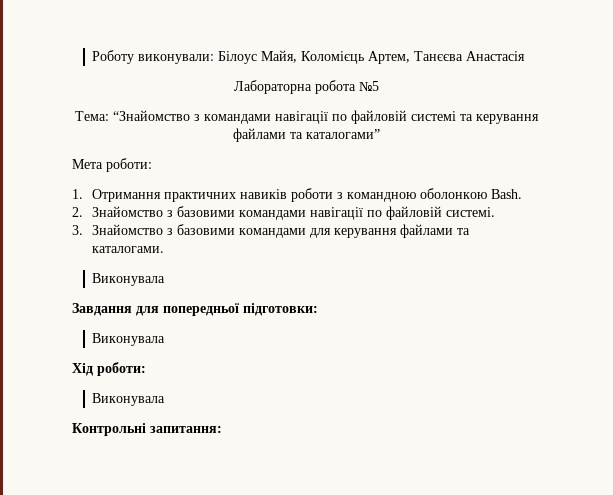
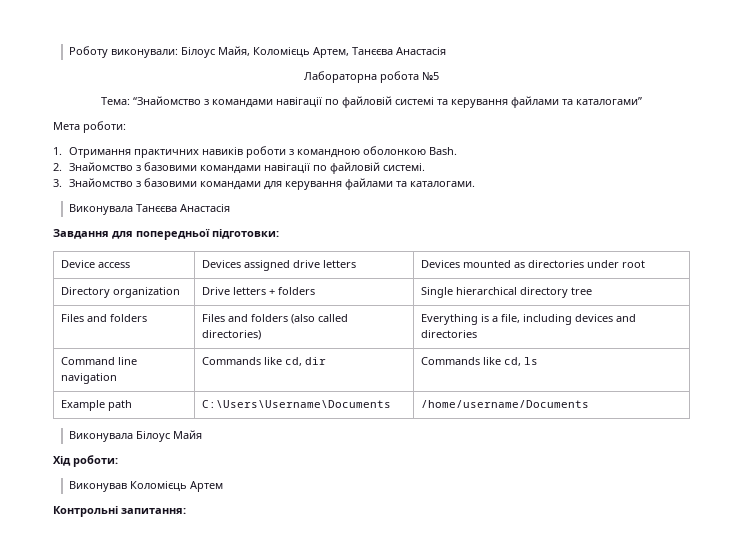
(166, 279) none -> [135,204,230,212] Танєєва Анастасія
[92,333,166,346] // Виконувала -> [61,260,131,268] [202,260,357,271] [421,260,646,268] [61,287,181,298] [202,287,316,295] [421,287,593,298] [61,314,148,322] [202,314,349,324] [202,330,262,340] [421,314,637,325] [421,330,478,338] [61,357,138,365] [61,373,118,384] [202,357,327,366] [421,357,539,366] [61,400,133,411] [202,400,392,408] [421,400,590,408] [68,430,202,442] // Device access | Devices assigned drive letters | Devices mounted as directories under root // Directory organization | Drive letters + folders | Single hierarchical directory tree // Files and folders | Files and folders (also called directories) | Everything is a file, including devices and directories // Command line navigation | Commands like cd, dir | Commands like cd, ls // Example path | C:\Users\Username\Documents | /home/username/Documents // Виконувала Білоус Майя
[92,393,166,406] Виконувала -> [68,481,223,492] Виконував Коломієць Артем

